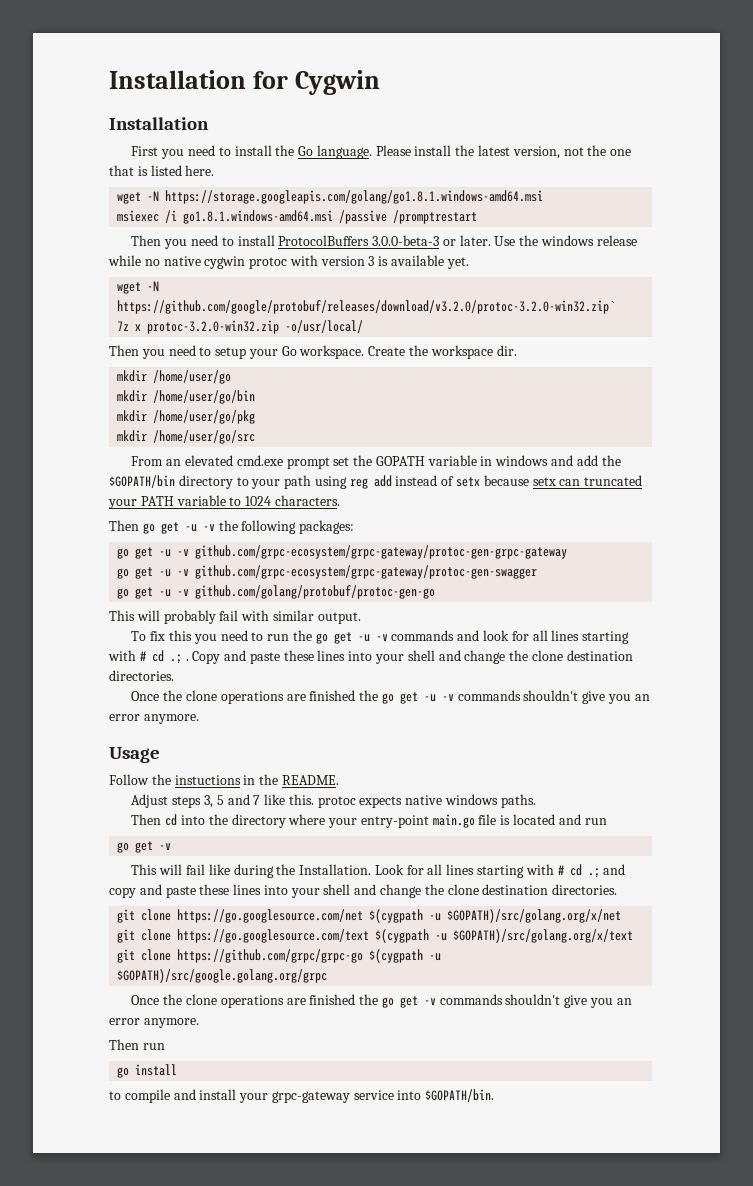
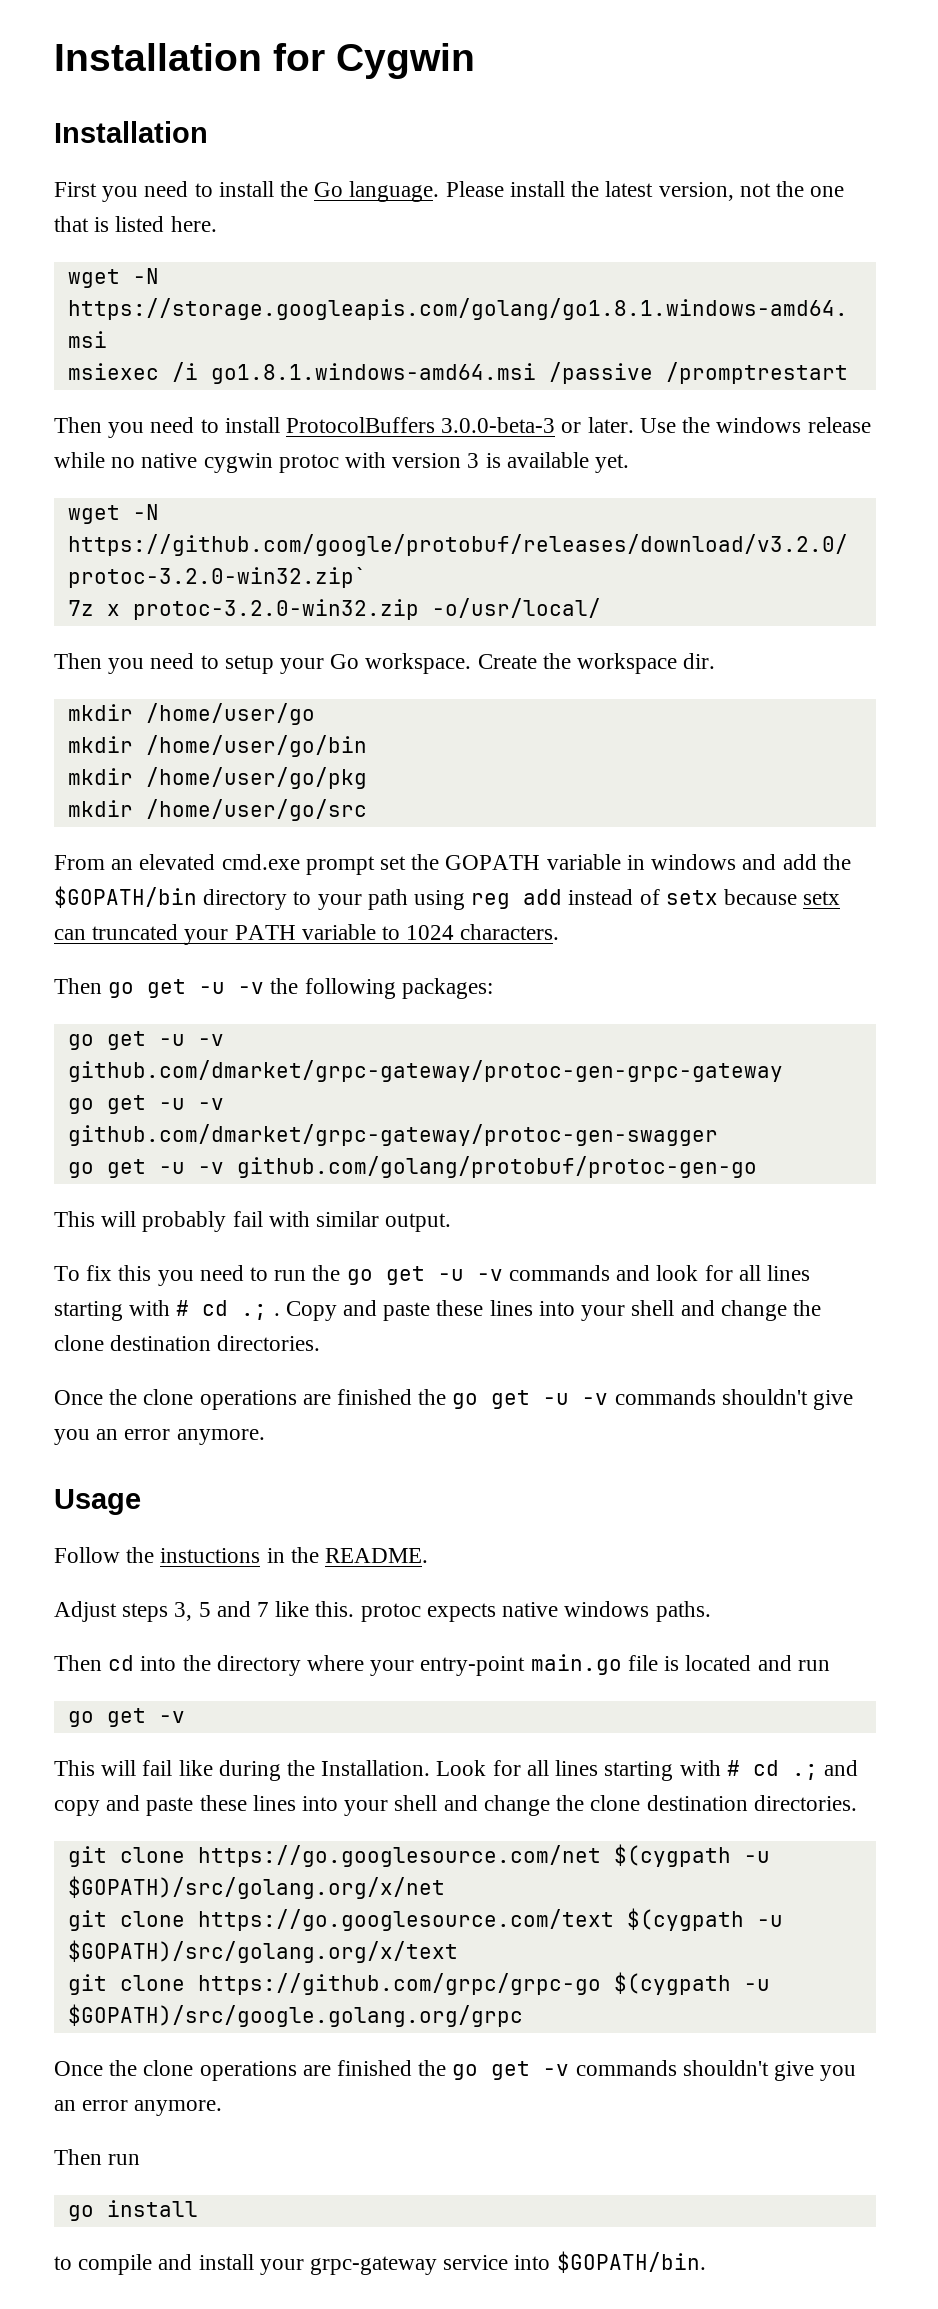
[195,545,568,559] [117,565,538,579] github.com/grpc-ecosystem/grpc-gateway/protoc-gen-grpc-gateway // go get -u -v github.com/grpc-ecosystem/grpc-gateway/protoc-gen-swagger -> [67,1060,783,1082] [67,1095,224,1114] [67,1124,718,1146] github.com/dmarket/grpc-gateway/protoc-gen-grpc-gateway // go get -u -v github.com/dmarket/grpc-gateway/protoc-gen-swagger

